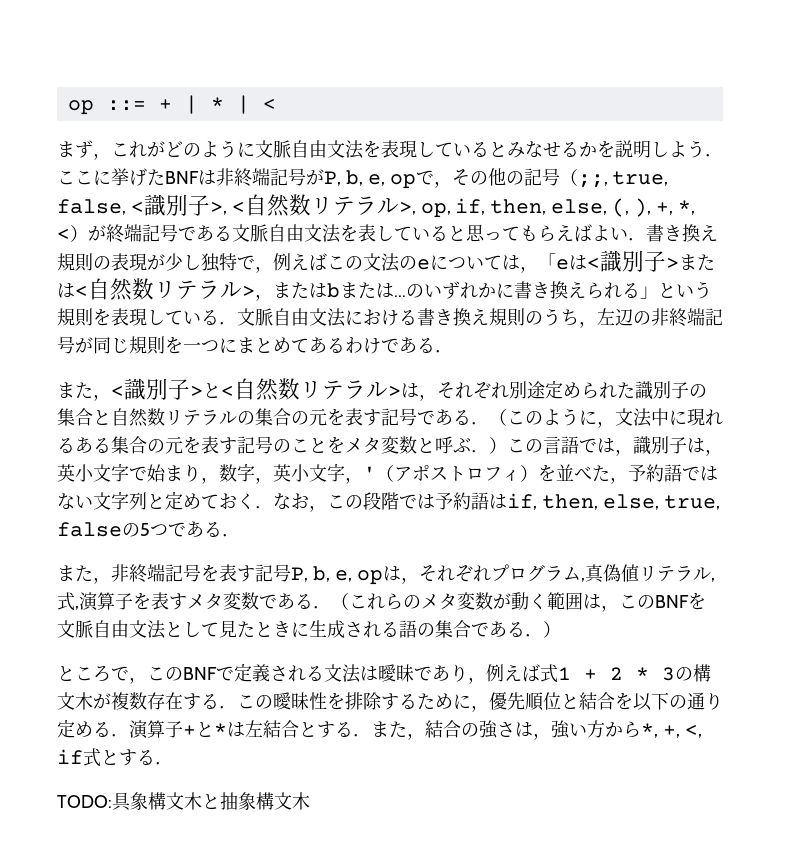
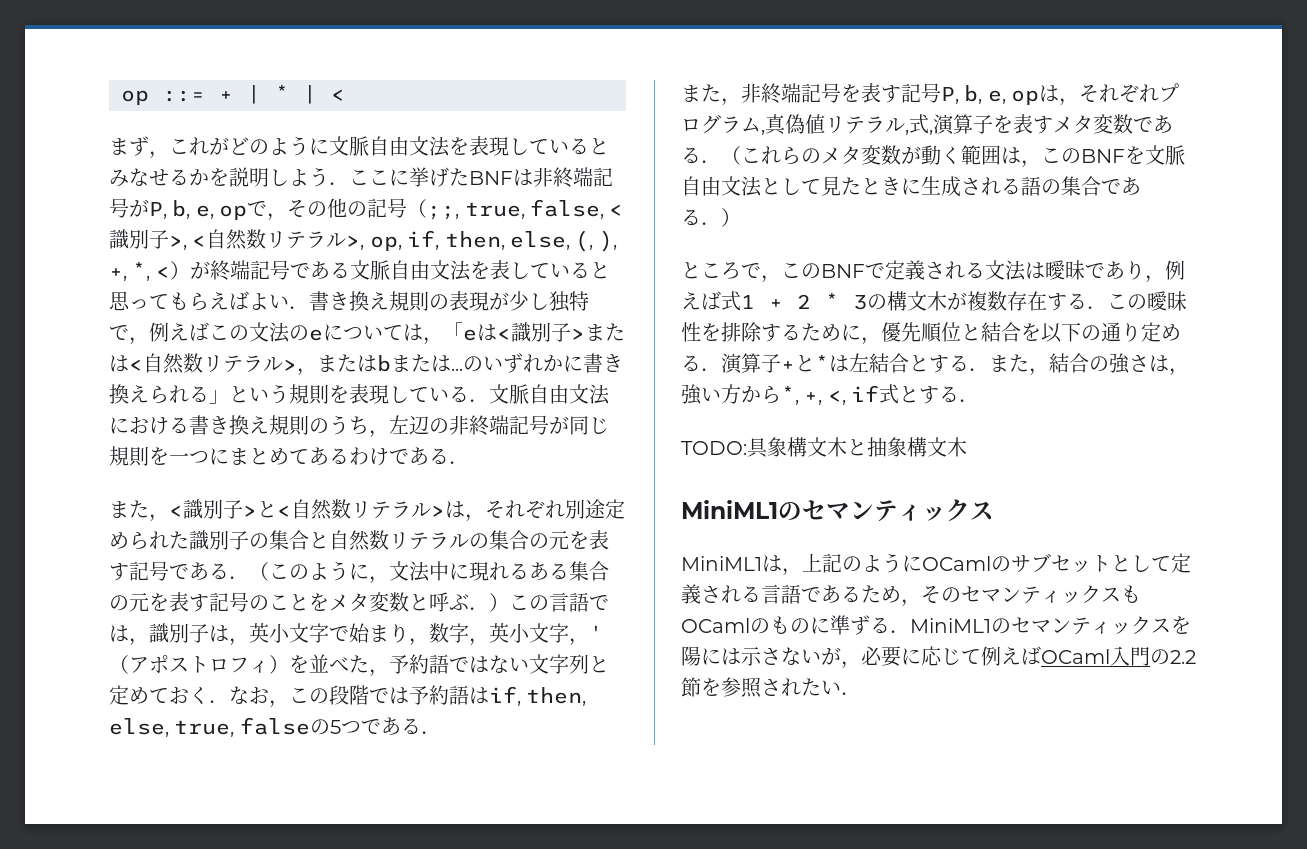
(310, 801) none -> [681,499,994,522] [681,553,1191,576] [681,584,1141,607] [681,615,1191,635] [681,646,1196,669] [681,677,861,698] // MiniML1のセマンティックス // MiniML1は，上記のようにOCamlのサブセットとして定義される言語であるため，そのセマンティックスもOCamlのものに準ずる．MiniML1のセマンティックスを陽には示さないが，必要に応じて例えばOCaml入門の2.2節を参照されたい．

